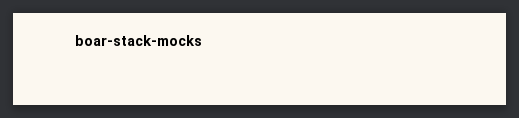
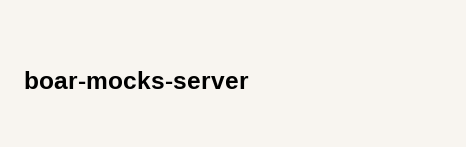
[75,35,202,46] boar-stack-mocks -> [24,71,249,89] boar-mocks-server

